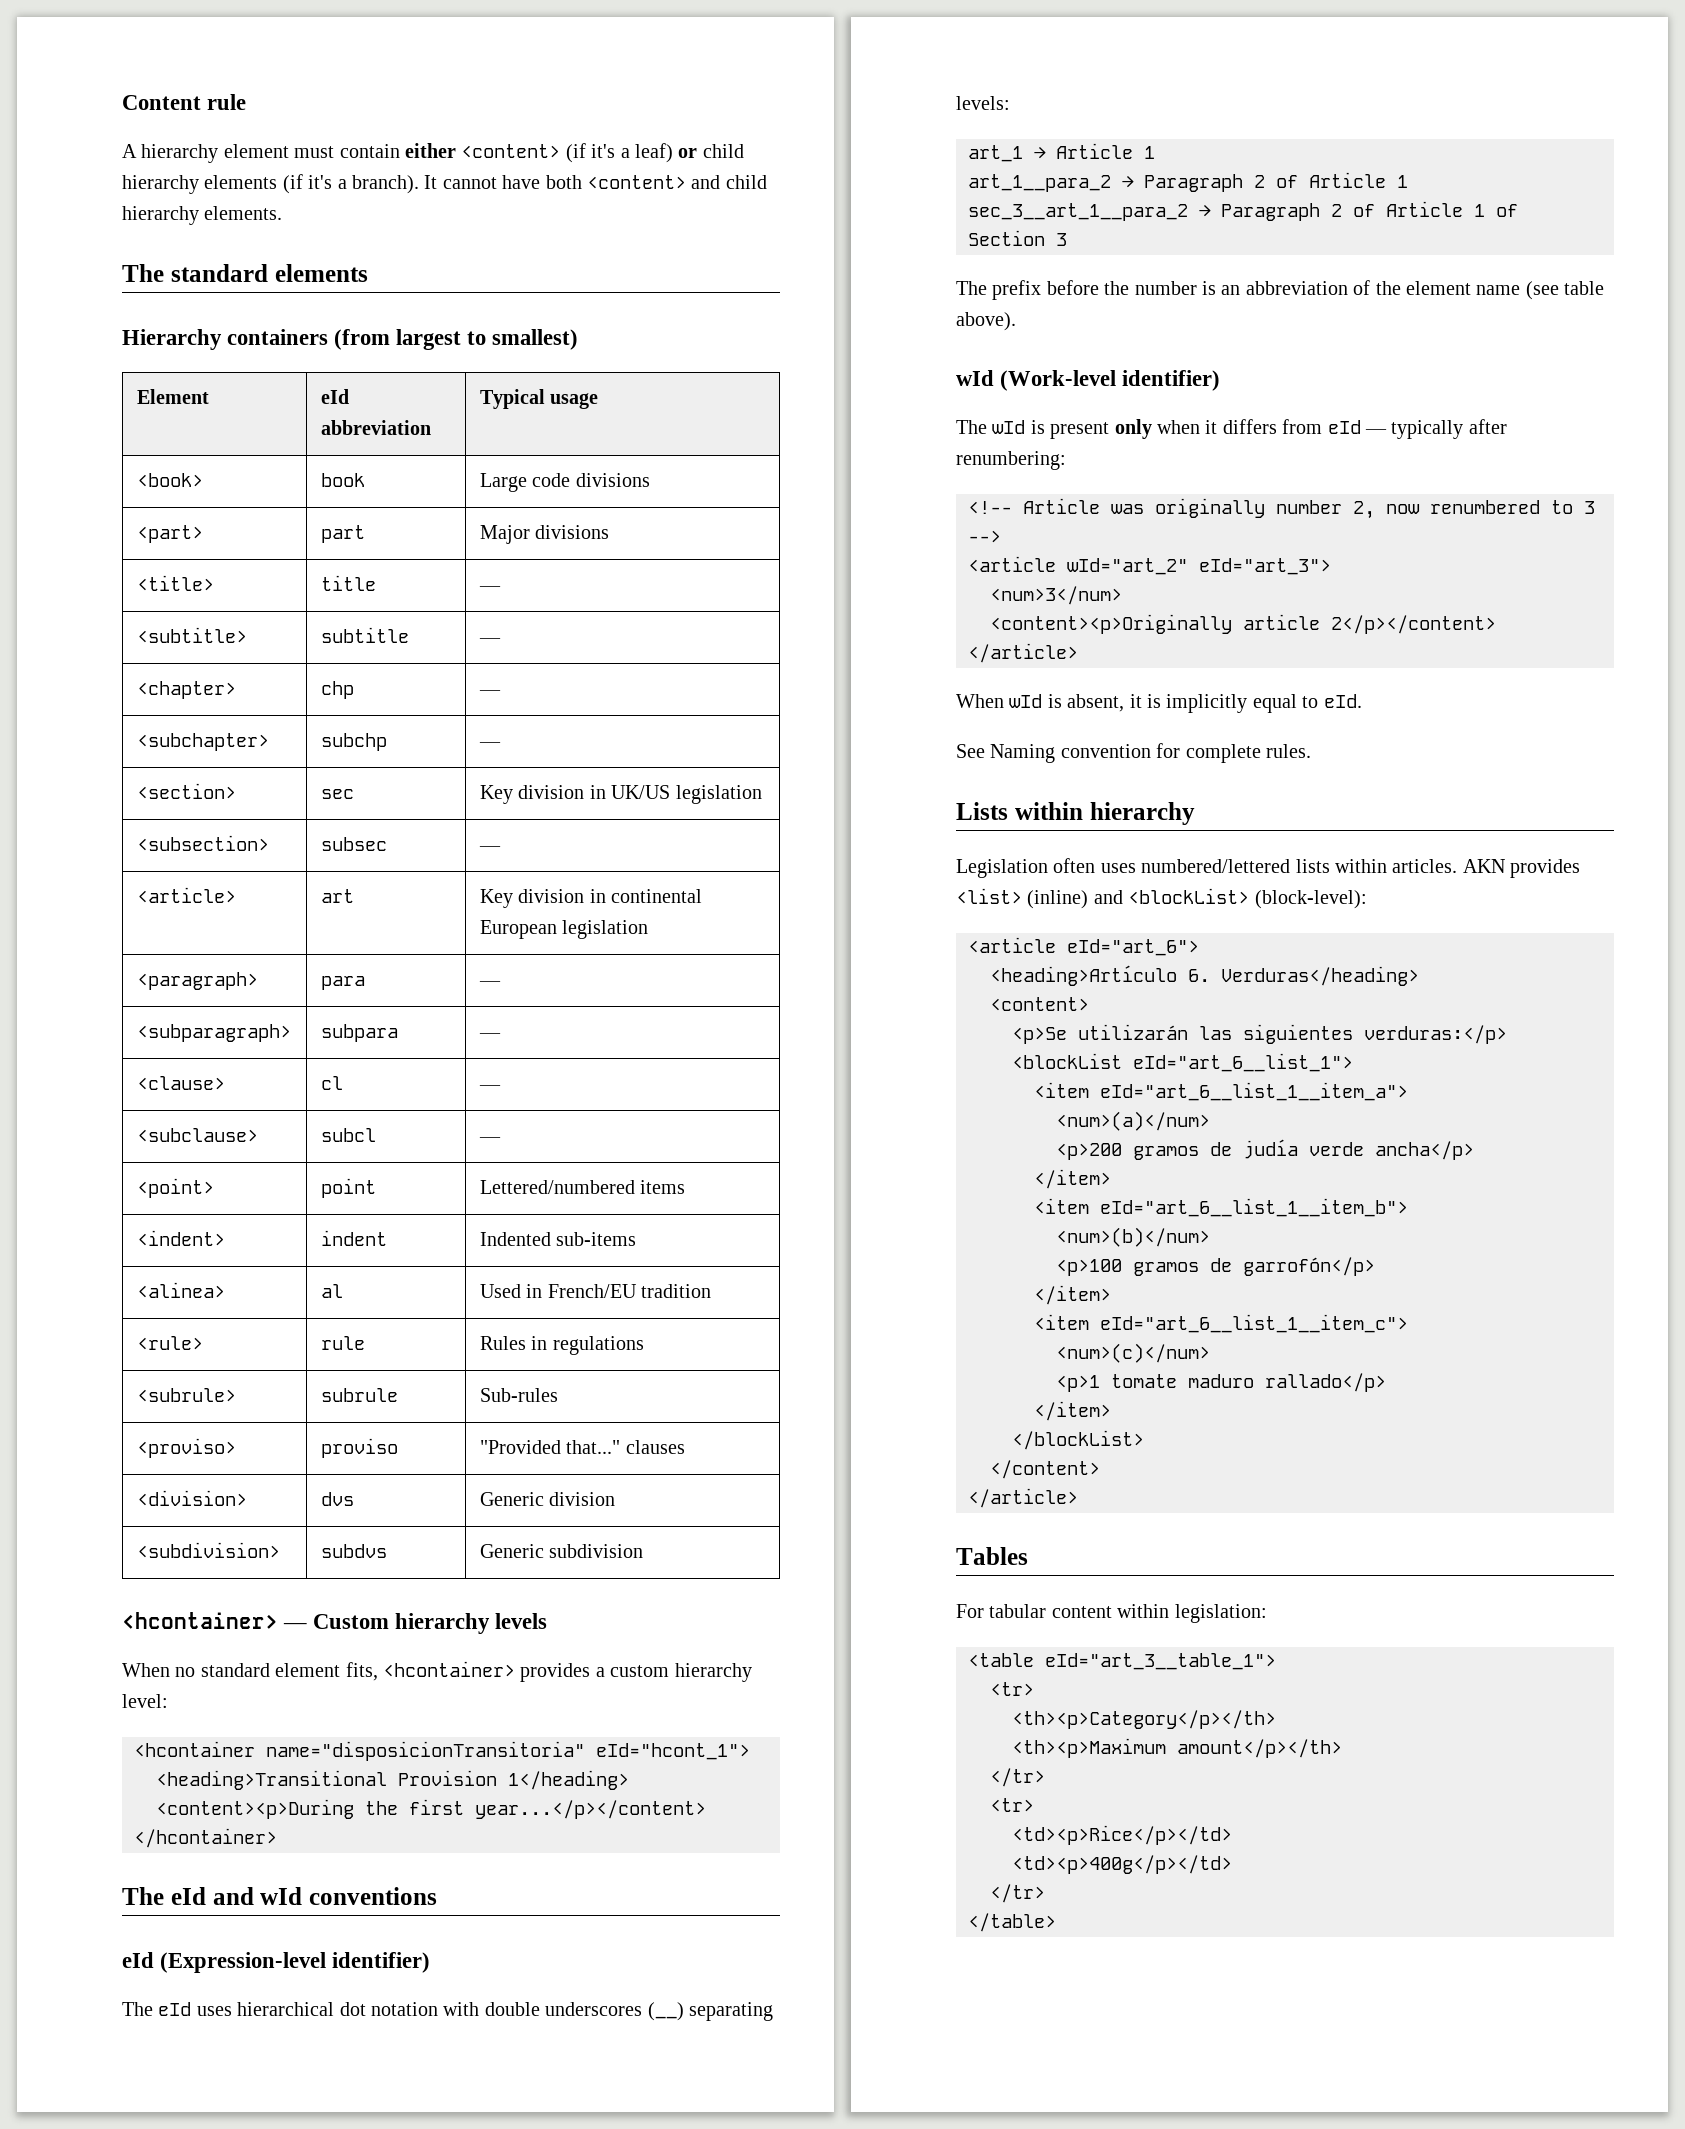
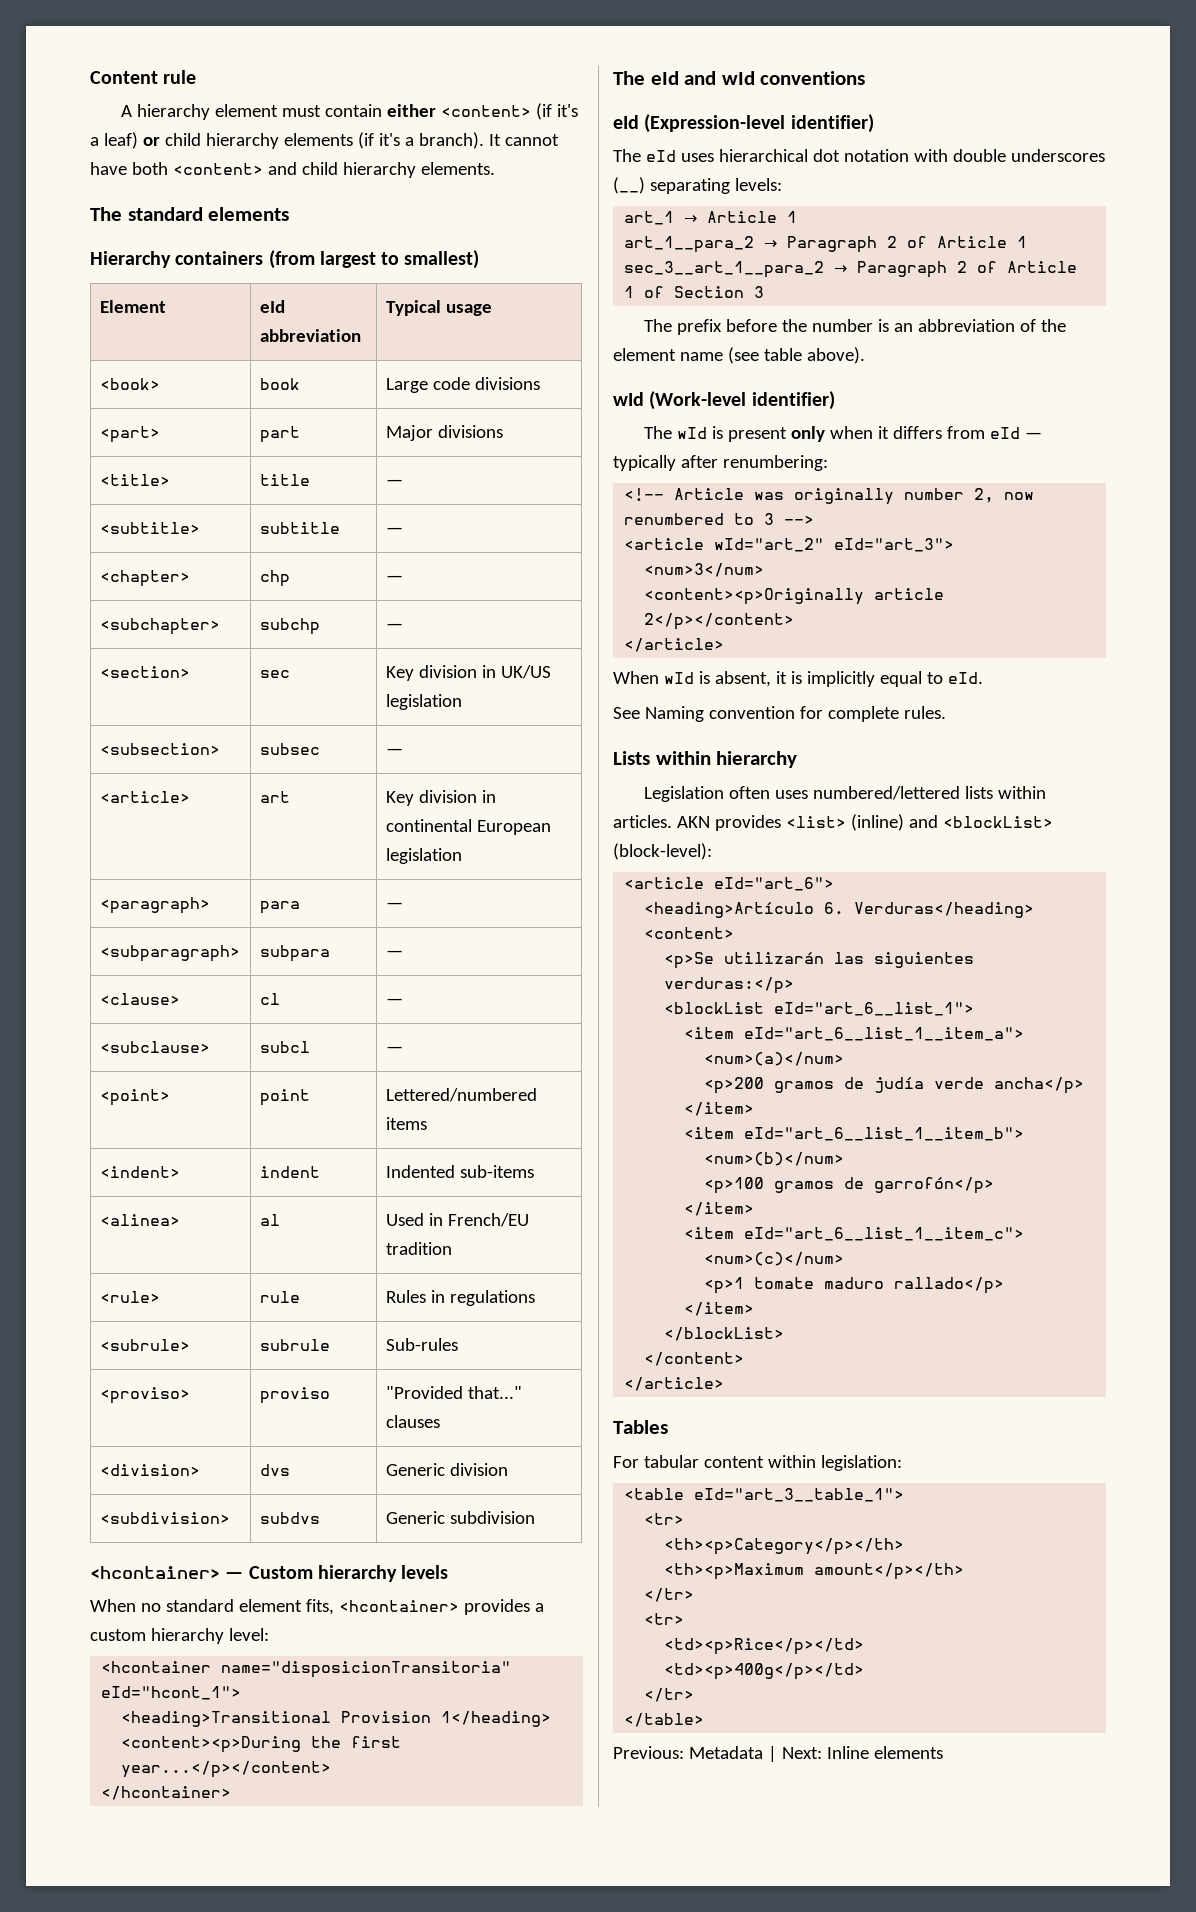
(1056, 1922) none -> [613,1746,943,1762] // Previous: Metadata | Next: Inline elements

